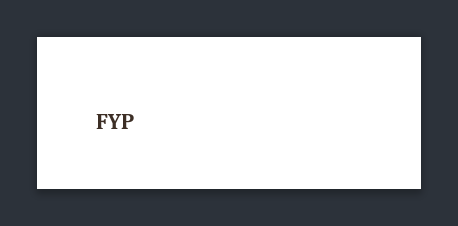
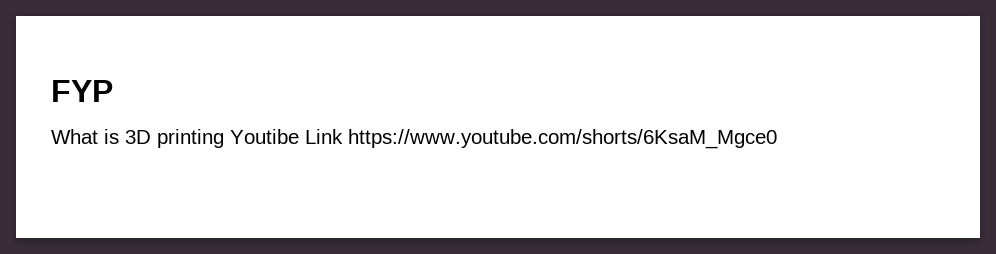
(134, 121) none -> [51,129,777,149] // What is 3D printing Youtibe Link https://www.youtube.com/shorts/6KsaM_Mgce0

